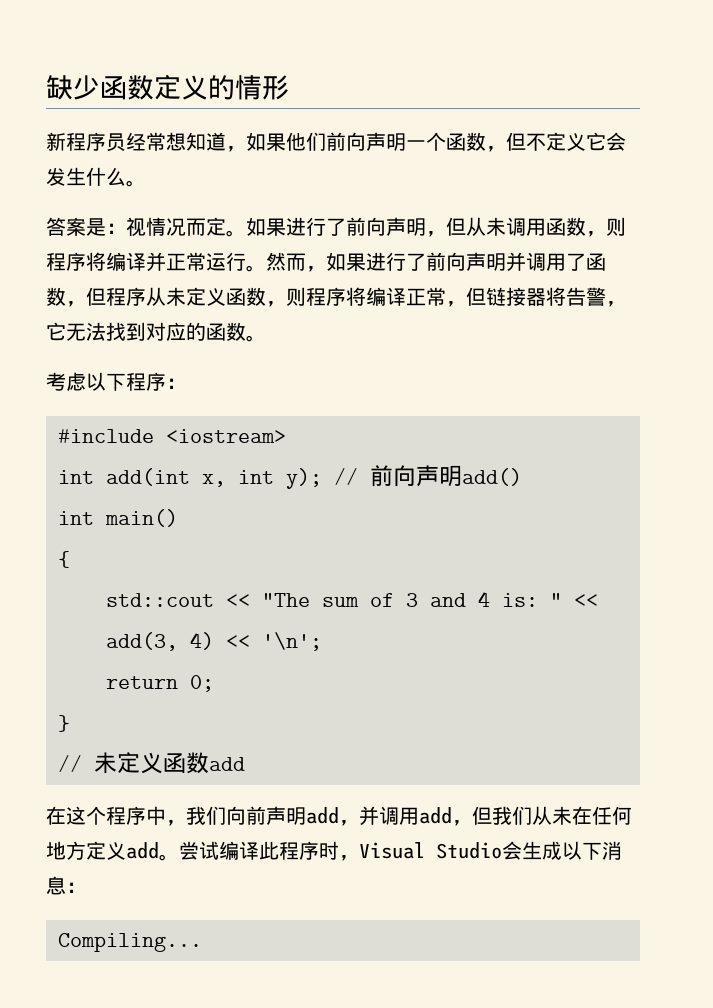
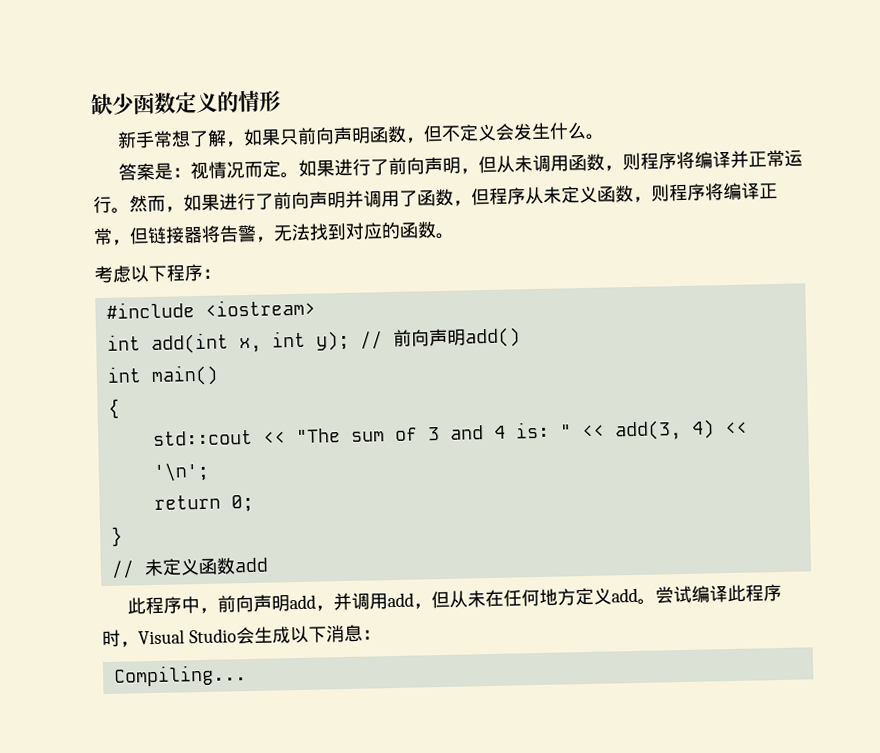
[66,132,446,152] 程序员经常想知道，如果他们前向声明一个 -> [134,126,371,149] 手常想了解，如果只前向声明
[586,132,606,151] 它 -> (497, 132) none
[46,322,66,341] 它 -> (275, 239) none
[46,806,106,825] 在这个 -> [126,597,146,615] 此
[186,806,266,825] 我们向前 -> [216,594,254,613] 前向
[492,806,532,825] 我们 -> (450, 599) none

